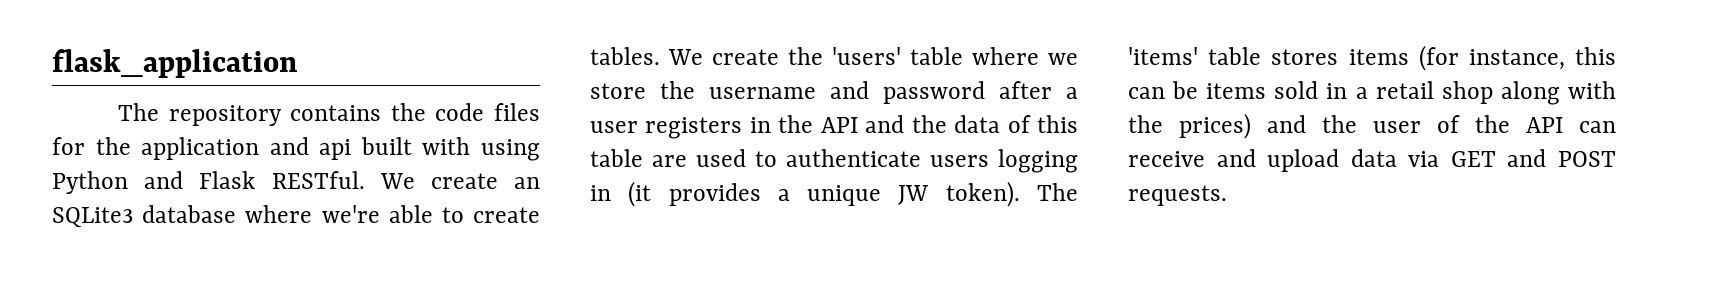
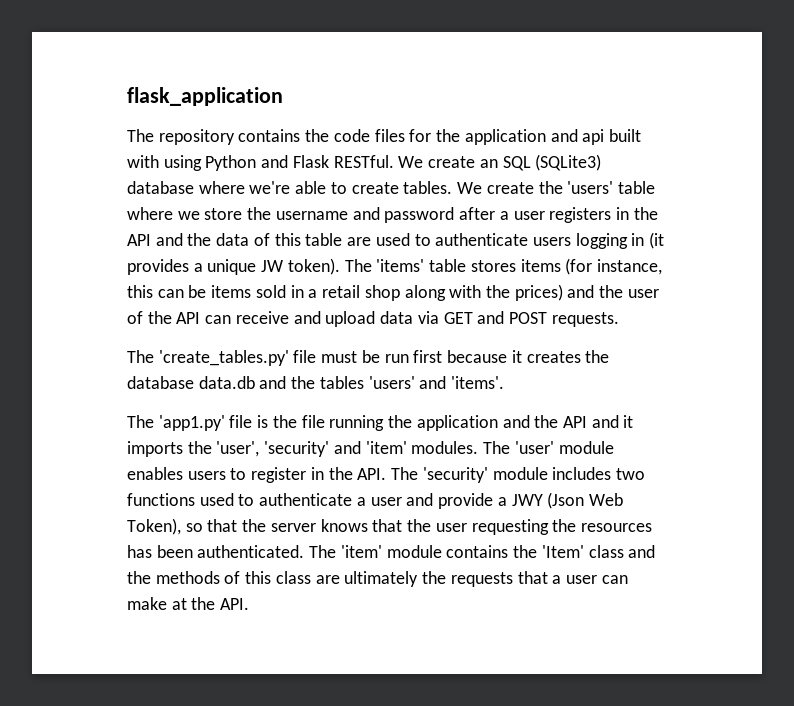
[52,207,133,228] SQLite3 -> [502,154,602,171] SQL (SQLite3)
(1227, 195) none -> [127,350,610,366] [127,376,505,389] [127,415,634,431] [127,441,614,457] [127,467,645,483] [127,492,623,509] [127,518,652,535] [127,545,656,558] [127,571,628,587] [127,597,250,610] // The 'create_tables.py' file must be run first because it creates the database data.db and the tables 'users' and 'items'. // The 'app1.py' file is the file running the application and the API and it imports the 'user', 'security' and 'item' modules. The 'user' module enables users to register in the API. The 'security' module includes two functions used to authenticate a user and provide a JWY (Json Web Token), so that the server knows that the user requesting the resources has been authenticated. The 'item' module contains the 'Item' class and the methods of this class are ultimately the requests that a user can make at the API.

